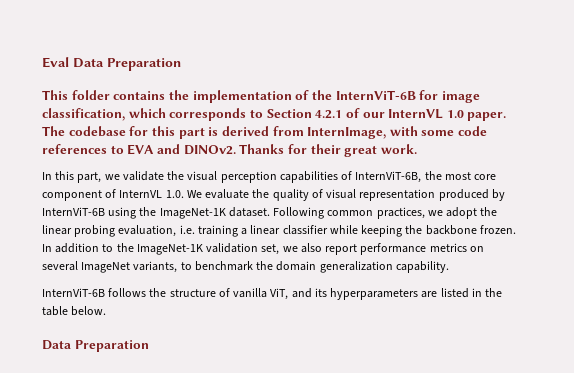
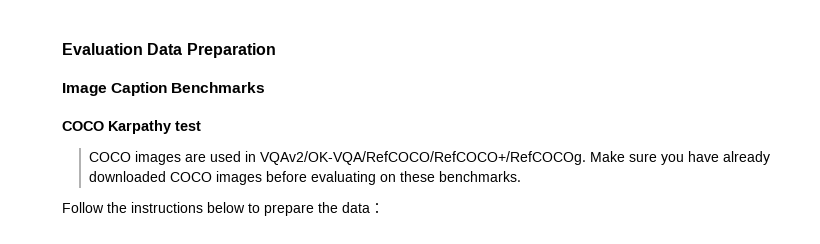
[42,57,69,68] Eval -> [62,43,143,55] Evaluation
[42,90,480,103] [42,108,507,121] [42,126,488,139] [42,144,417,157] [42,171,497,183] [42,189,505,201] [42,207,498,219] [42,225,516,237] [42,243,484,255] [42,261,449,273] [42,288,503,300] [42,306,107,316] [42,340,149,352] This folder contains the implementation of the InternViT-6B for image classification, which corresponds to Section 4.2.1 of our InternVL 1.0 paper. The codebase for this part is derived from InternImage, with some code references to EVA and DINOv2. Thanks for their great work. // In this part, we validate the visual perception capabilities of InternViT-6B, the most core component of InternVL 1.0. We evaluate the quality of visual representation produced by InternViT-6B using the ImageNet-1K dataset. Following common practices, we adopt the linear probing evaluation, i.e. training a linear classifier while keeping the backbone frozen. In addition to the ImageNet-1K validation set, we also report performance metrics on several ImageNet variants, to benchmark the domain generalization capability. // InternViT-6B follows the structure of vanilla ViT, and its hyperparameters are listed in the table below. // Data Preparation -> [62,82,266,96] [62,120,201,134] [88,151,770,165] [88,171,521,185] [62,202,384,216] Image Caption Benchmarks // COCO Karpathy test // COCO images are used in VQAv2/OK-VQA/RefCOCO/RefCOCO+/RefCOCOg. Make sure you have already downloaded COCO images before evaluating on these benchmarks. // Follow the instructions below to prepare the data：

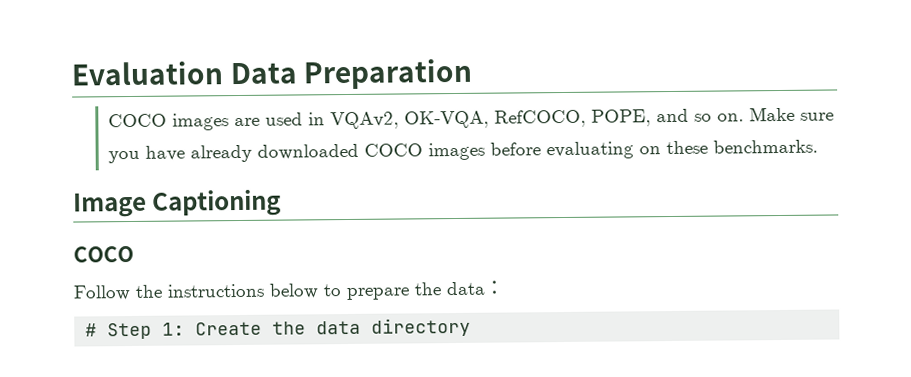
[62,82,266,96] [62,120,201,134] // Image Caption Benchmarks // COCO Karpathy test -> (474, 74) none
[259,151,586,165] VQAv2/OK-VQA/RefCOCO/RefCOCO+/RefCOCOg. -> [330,108,745,130] VQAv2, OK-VQA, RefCOCO, POPE, and so on.
(521, 176) none -> [73,189,282,218] [73,245,134,263] // Image Captioning // COCO
(384, 208) none -> [85,317,472,340] // # Step 1: Create the data directory

